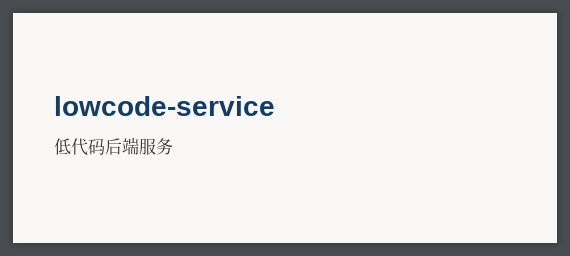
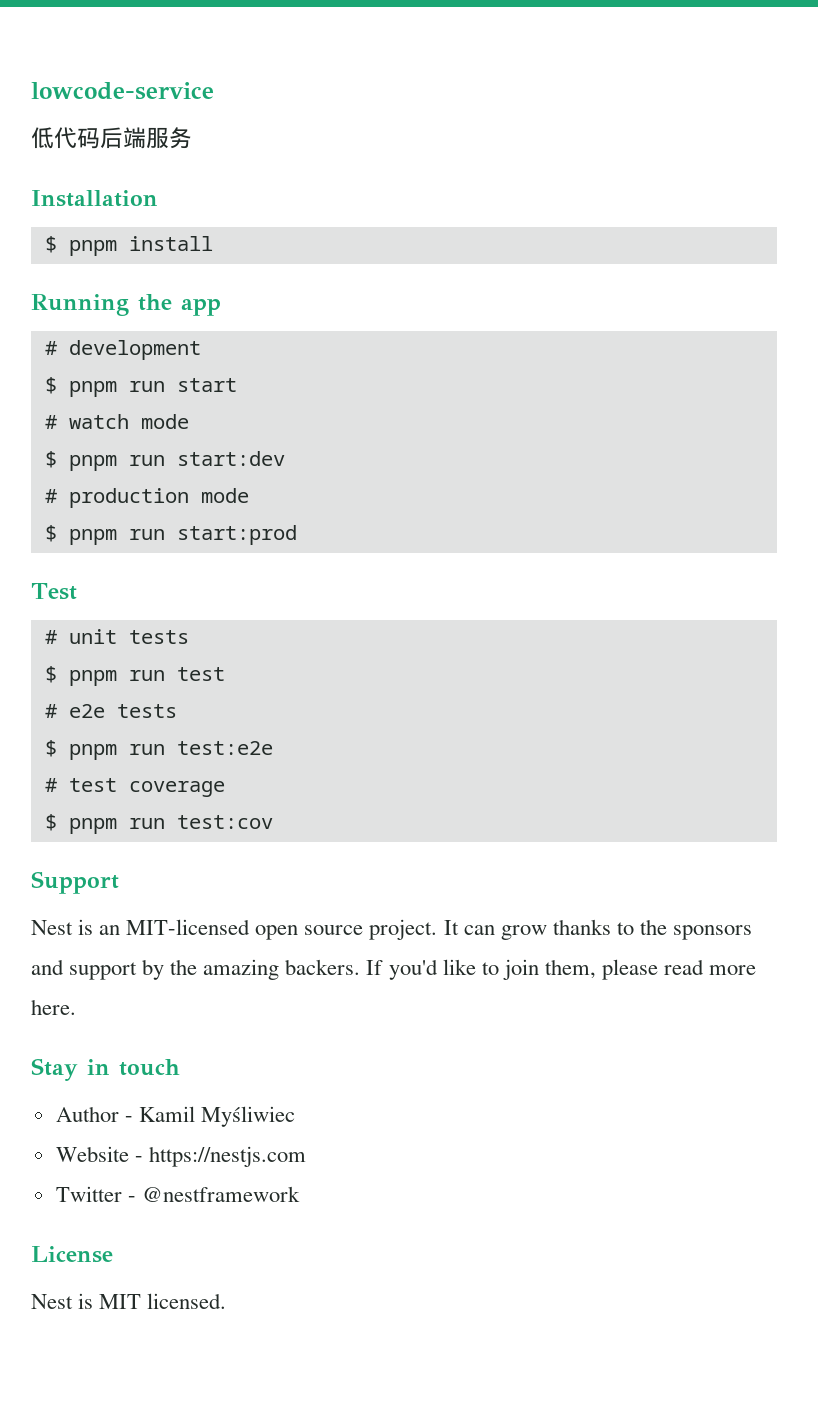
(173, 146) none -> [31,190,158,207] [44,236,213,256] [31,294,221,316] [44,340,201,360] [44,377,237,397] [44,414,189,429] [44,451,285,471] [44,488,249,508] [44,525,297,545] [31,583,77,600] [44,629,189,644] [44,666,225,686] [44,704,177,718] [44,740,273,760] [44,778,225,797] [44,814,273,834] [31,871,119,894] [31,919,752,940] [31,959,757,980] [31,999,76,1015] [31,1058,180,1081] [55,1106,295,1127] [55,1146,306,1167] [55,1186,300,1202] [31,1246,113,1263] [31,1293,227,1309] // Installation // $ pnpm install // Running the app // # development // $ pnpm run start // # watch mode // $ pnpm run start:dev // # production mode // $ pnpm run start:prod // Test // # unit tests // $ pnpm run test // # e2e tests // $ pnpm run test:e2e // # test coverage // $ pnpm run test:cov // Support // Nest is an MIT-licensed open source project. It can grow thanks to the sponsors and support by the amazing backers. If you'd like to join them, please read more here. // Stay in touch // Author - Kamil Myśliwiec // Website - https://nestjs.com // Twitter - @nestframework // License // Nest is MIT licensed.

